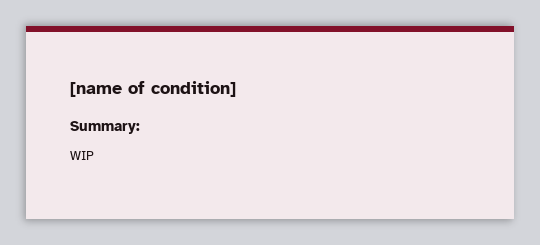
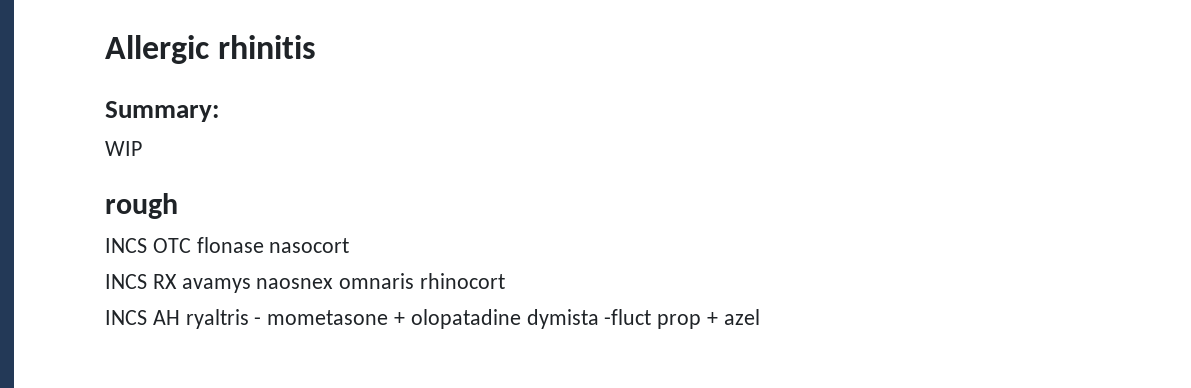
[70,81,236,97] [name of condition] -> [105,35,317,64] Allergic rhinitis
(94, 155) none -> [105,193,178,219] [105,237,350,253] [105,273,506,293] [105,309,760,329] // rough // INCS OTC flonase nasocort // INCS RX avamys naosnex omnaris rhinocort // INCS AH ryaltris - mometasone + olopatadine dymista -fluct prop + azel

